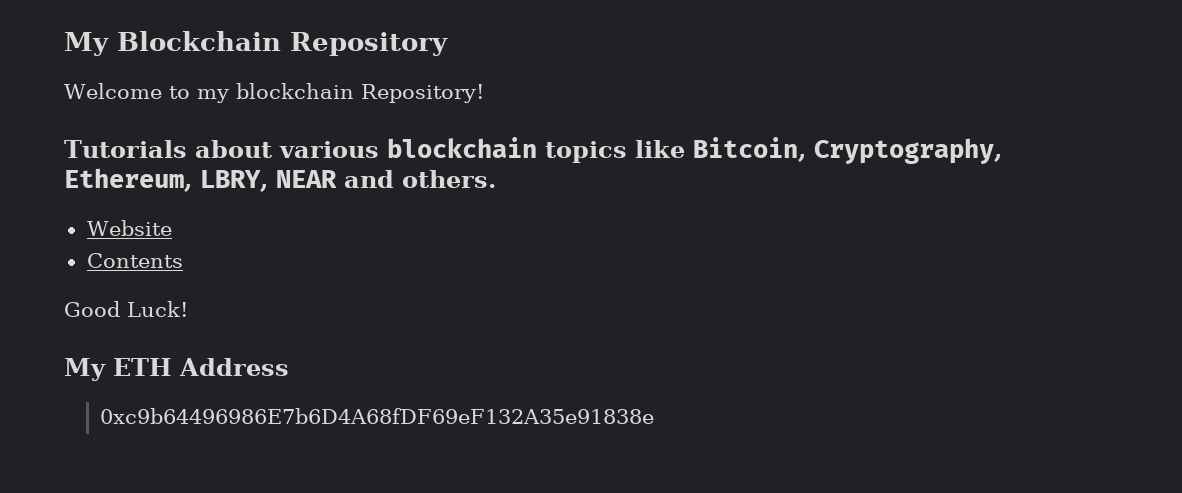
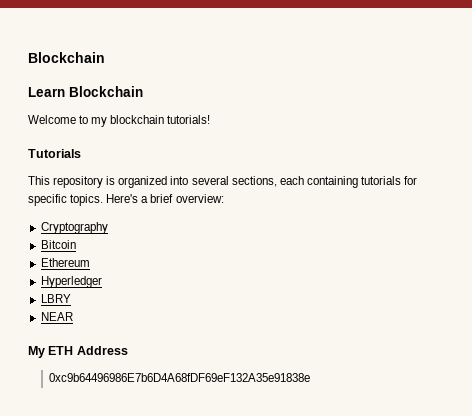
[64,31,448,56] My Blockchain Repository -> [28,52,105,63] [28,86,143,97] Blockchain // Learn Blockchain
[360,84,484,103] Repository! -> [167,115,211,124] tutorials!
[194,137,1002,164] [64,168,496,192] [86,220,172,236] [86,253,183,268] [64,301,188,317] about various blockchain topics like Bitcoin, Cryptography, Ethereum, LBRY, NEAR and others. // Website // Contents // Good Luck! -> [28,176,418,188] [28,194,224,206] [40,222,108,234] [40,240,76,249] [40,258,90,267] [40,276,102,288] [40,294,71,303] [40,312,73,321] // This repository is organized into several sections, each containing tutorials for specific topics. Here's a brief overview: // Cryptography // Bitcoin // Ethereum // Hyperledger // LBRY // NEAR

